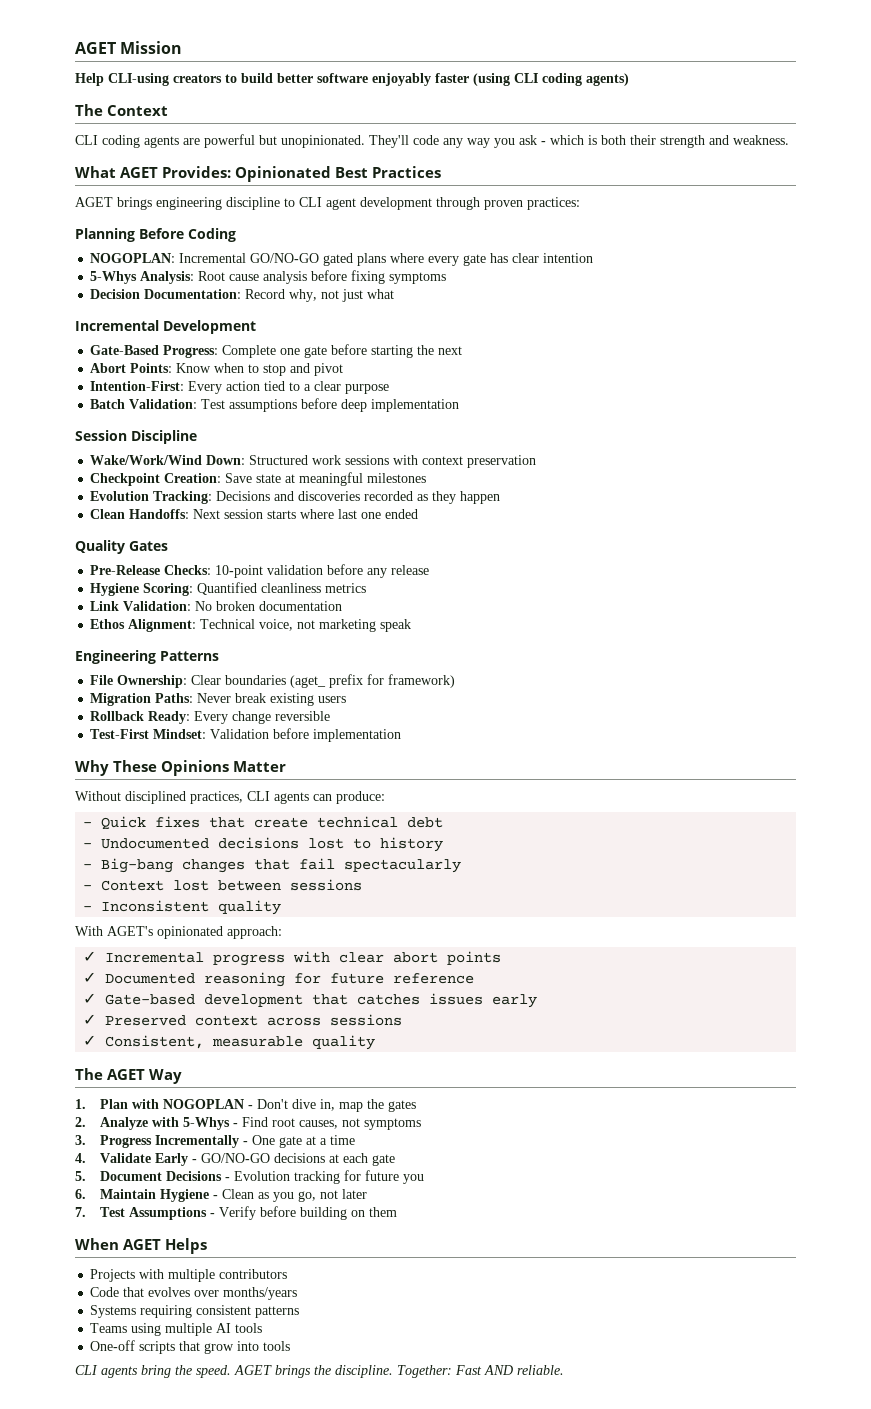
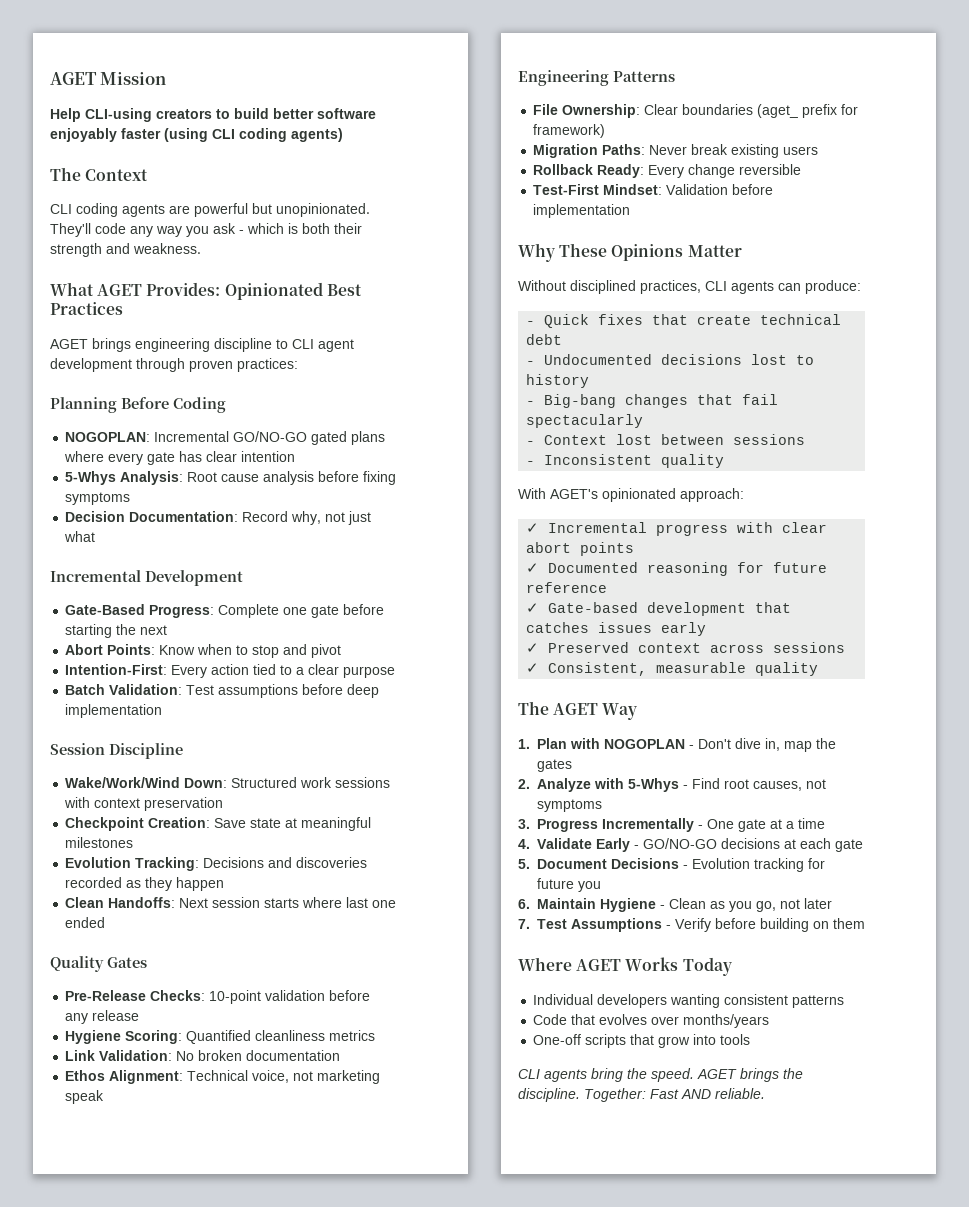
[75,1238,208,1254] [90,1269,288,1282] When AGET Helps // Projects with multiple contributors -> [518,957,732,976] [533,994,845,1008] Where AGET Works Today // Individual developers wanting consistent patterns
[90,1305,300,1318] [90,1323,263,1336] // Systems requiring consistent patterns // Teams using multiple AI tools -> (770, 1021) none

